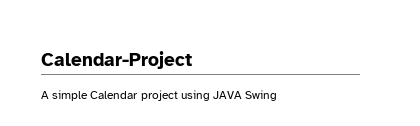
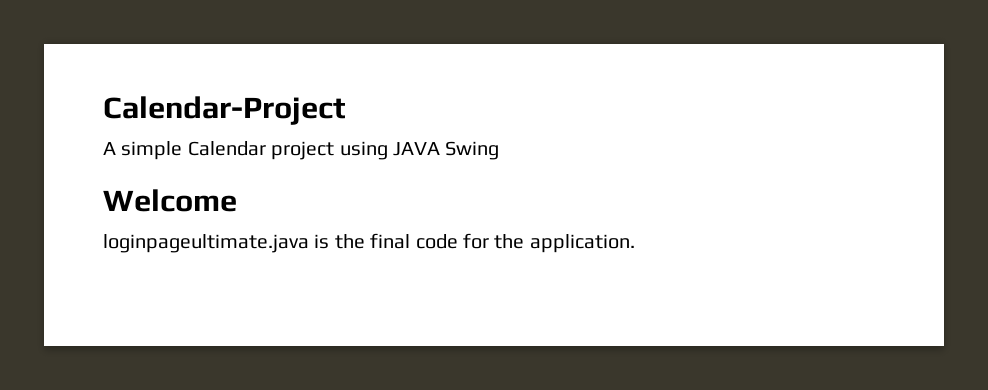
(278, 95) none -> [103,189,237,212] [103,233,635,253] // Welcome // loginpageultimate.java is the final code for the application.

